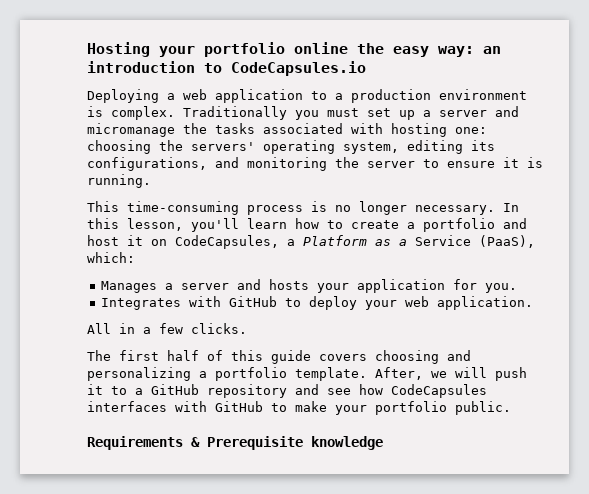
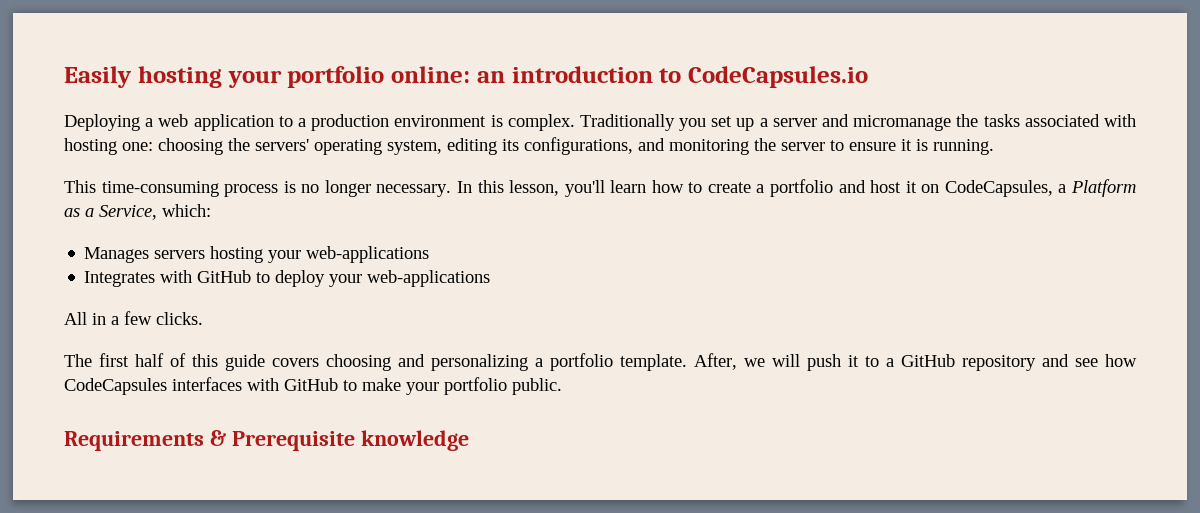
[87,42,474,57] Hosting your portfolio online the easy way: -> [64,66,470,88] Easily hosting your portfolio online:
[327,108,359,117] must -> (707, 124) none
[415,235,535,248] Service (PaaS), -> [99,205,157,220] Service,
[164,279,517,293] a server and hosts your application for you. -> [154,246,430,263] servers hosting your web-applications
[404,296,533,310] web application. -> [367,270,491,287] web-applications

